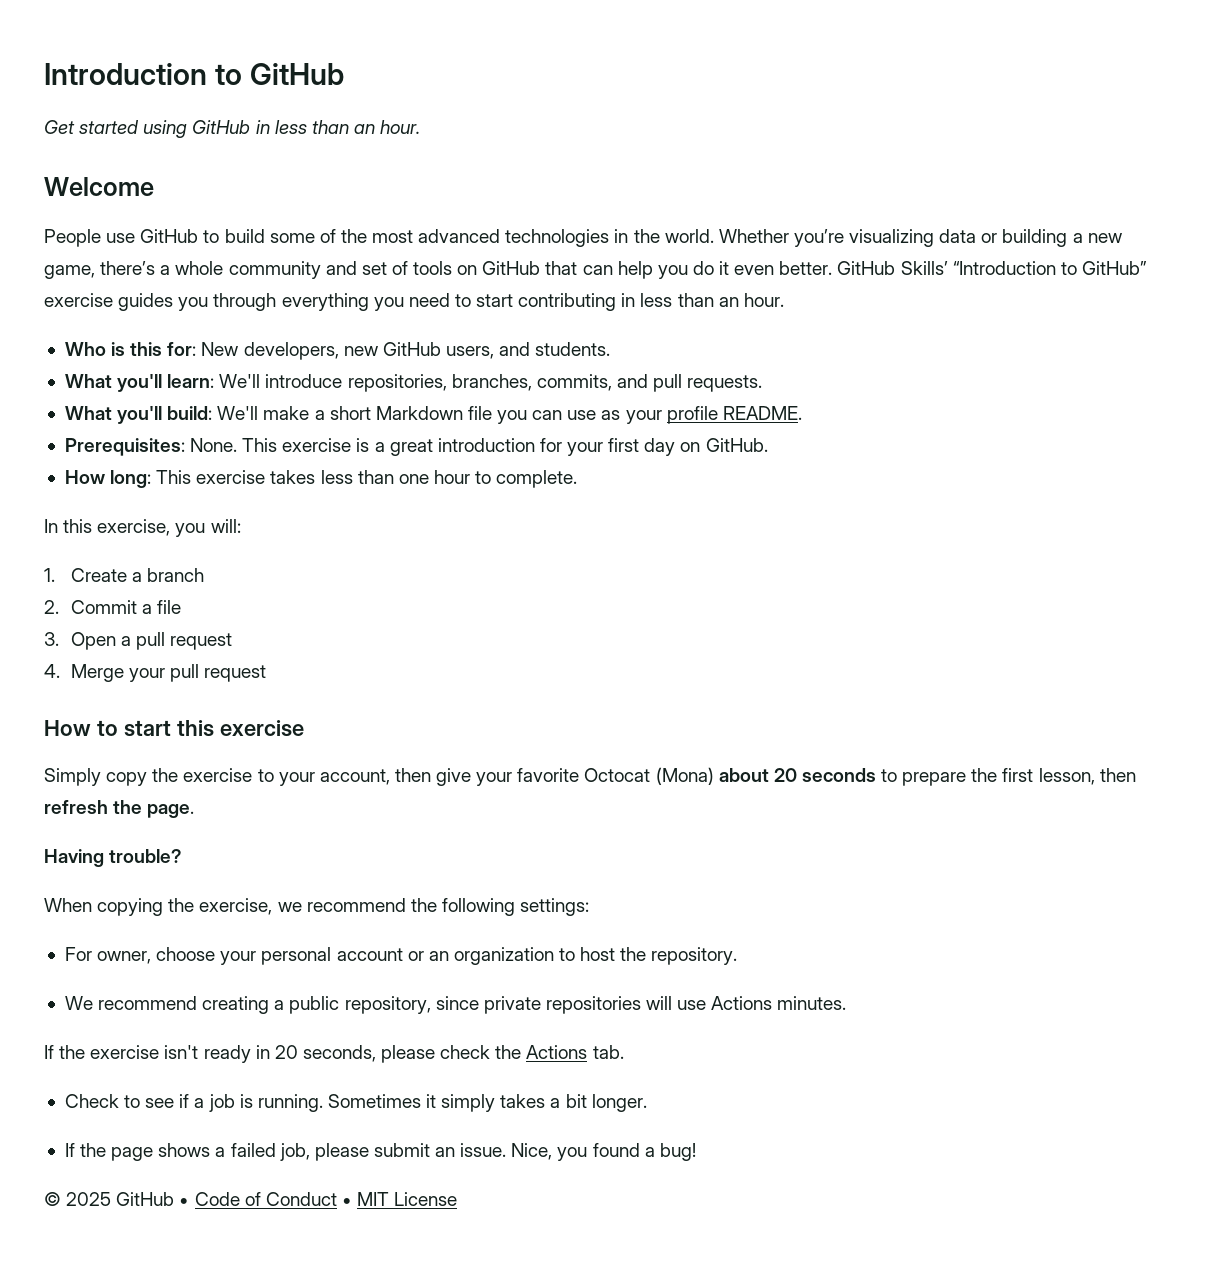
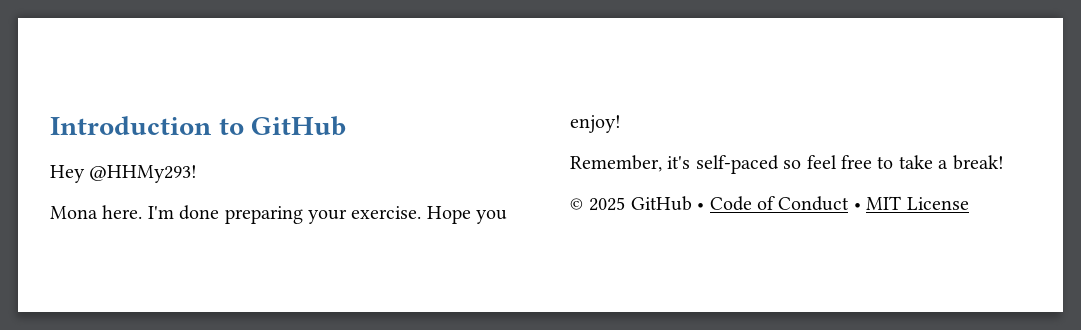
[44,120,421,138] [44,177,154,196] [44,229,1122,247] [44,261,1147,279] [44,293,784,311] [64,342,611,360] [64,374,763,392] [64,406,802,424] [64,438,768,456] [64,470,578,488] [44,519,241,537] [44,568,205,582] [44,600,182,614] [44,632,233,650] [44,664,267,682] [44,720,304,737] [44,767,1136,786] [44,800,195,818] [44,849,183,867] [44,898,590,916] [64,947,738,965] [64,996,847,1014] [44,1045,624,1063] [64,1094,647,1112] [64,1143,696,1161] Get started using GitHub in less than an hour. // Welcome // People use GitHub to build some of the most advanced technologies in the world. Whether you’re visualizing data or building a new game, there’s a whole community and set of tools on GitHub that can help you do it even better. GitHub Skills’ “Introduction to GitHub” exercise guides you through everything you need to start contributing in less than an hour. // Who is this for: New developers, new GitHub users, and students. // What you'll learn: We'll introduce repositories, branches, commits, and pull requests. // What you'll build: We'll make a short Markdown file you can use as your profile README. // Prerequisites: None. This exercise is a great introduction for your first day on GitHub. // How long: This exercise takes less than one hour to complete. // In this exercise, you will: // 1. Create a branch // 2. Commit a file // 3. Open a pull request // 4. Merge your pull request // How to start this exercise // Simply copy the exercise to your account, then give your favorite Octocat (Mona) about 20 seconds to prepare the first lesson, then refresh the page. // Having trouble? // When copying the exercise, we recommend the following settings: // For owner, choose your personal account or an organization to host the repository. // We recommend creating a public repository, since private repositories will use Actions minutes. // If the exercise isn't ready in 20 seconds, please check the Actions tab. // Check to see if a job is running. Sometimes it simply takes a bit longer. // If the page shows a failed job, please submit an issue. Nice, you found a bug! -> [50,165,198,183] [50,205,508,224] [570,115,621,133] [570,155,1004,174] Hey @HHMy293! // Mona here. I'm done preparing your exercise. Hope you enjoy! // Remember, it's self-paced so feel free to take a break!

